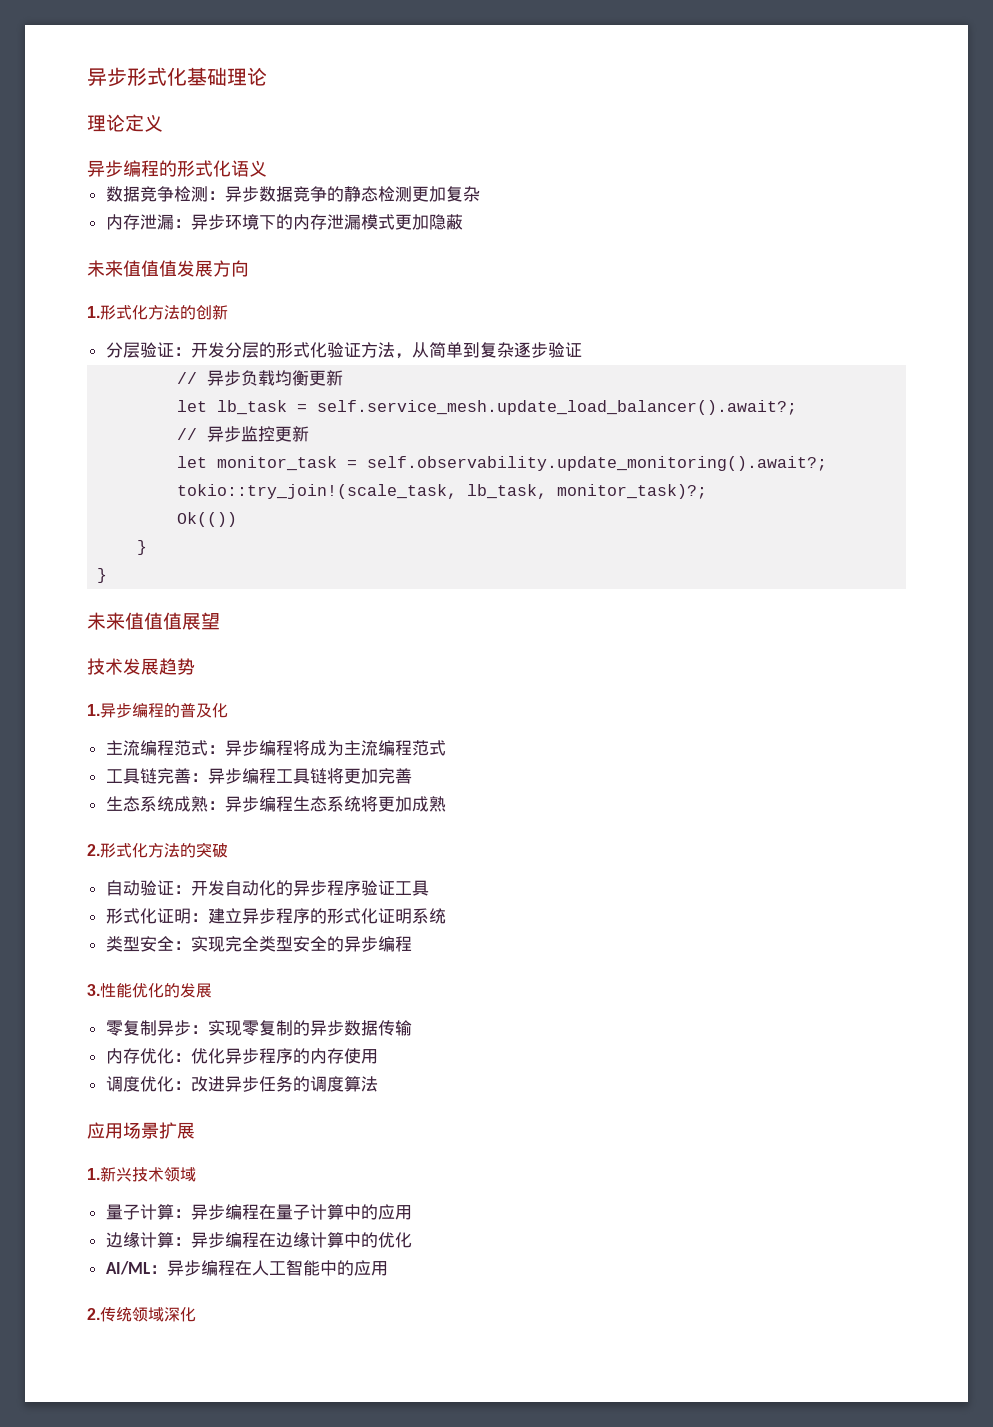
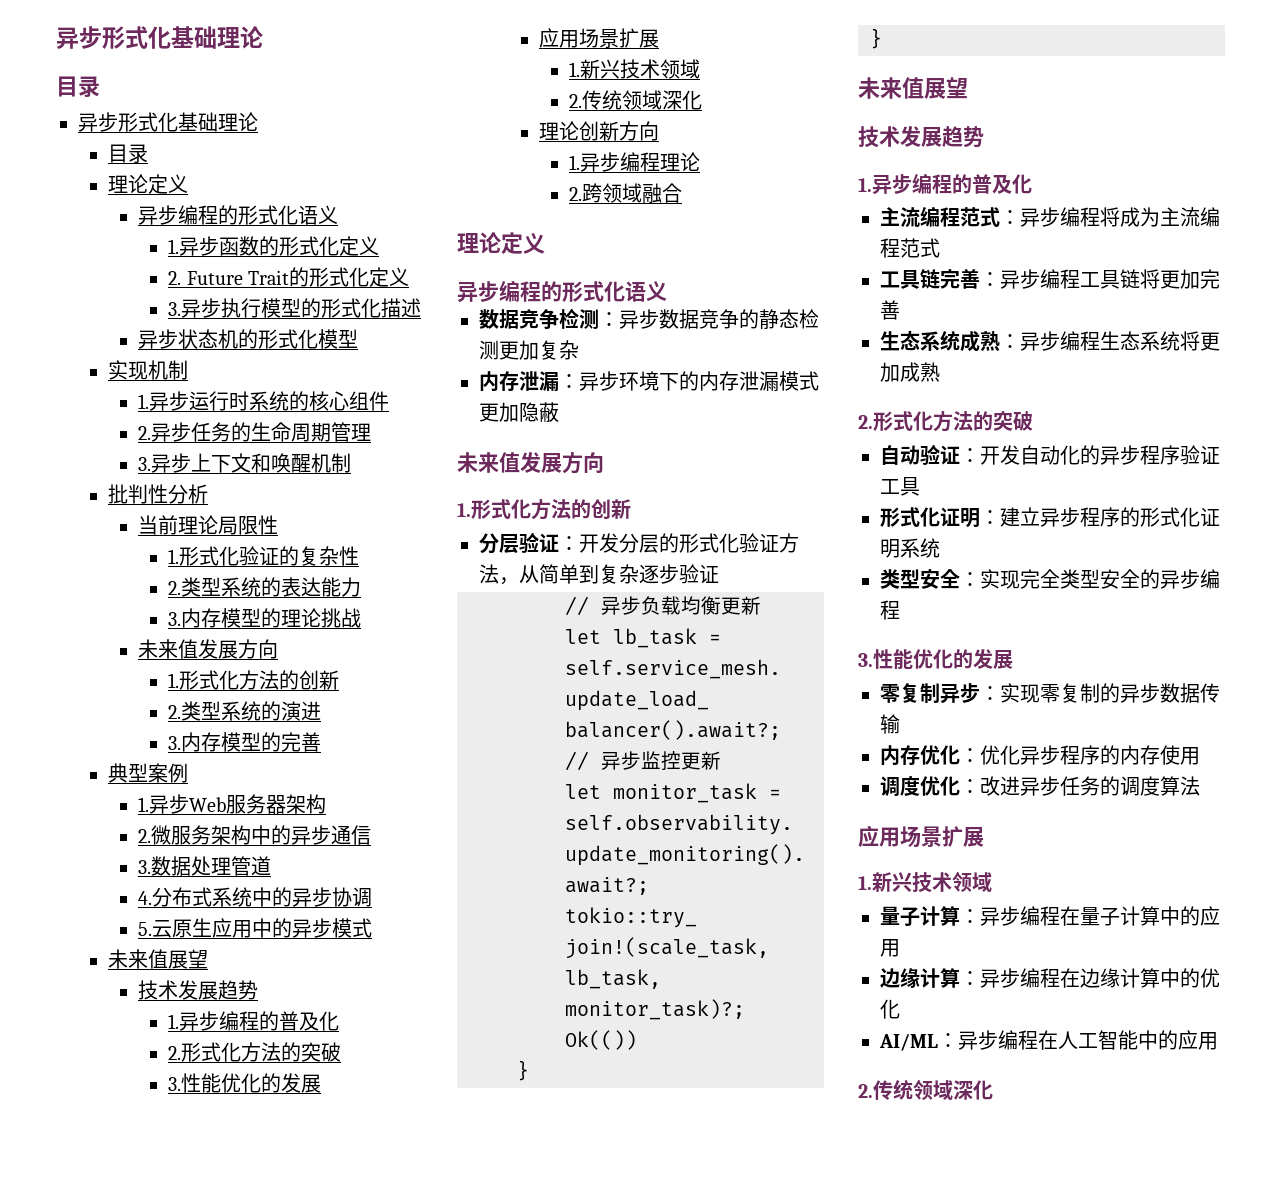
[87,67,267,87] 异步形式化基础理论 -> [56,26,263,50] [56,76,100,98] [78,112,258,132] [108,144,149,163] [108,174,189,194] [138,205,339,225] [168,236,380,256] [168,267,410,287] [168,298,422,318] [138,329,359,349] [108,360,189,380] [138,391,390,411] [138,422,372,442] [138,453,352,473] [108,484,209,504] [138,515,279,535] [168,546,360,566] [168,577,362,597] [168,608,362,628] [138,639,279,659] [168,670,340,690] [168,701,322,721] [168,732,322,752] [108,763,189,783] [138,794,327,814] [138,825,372,845] [138,856,272,876] [138,887,373,907] [138,918,373,938] [108,949,209,969] [138,980,259,1000] [168,1011,340,1031] [168,1042,342,1062] [168,1073,322,1093] [539,28,660,48] [569,59,701,79] [569,90,703,110] [539,121,660,141] [569,152,701,172] [569,183,683,203] 异步形式化基础理论 // 目录 // 异步形式化基础理论 // 目录 // 理论定义 // 异步编程的形式化语义 // 1.异步函数的形式化定义 // 2. Future Trait的形式化定义 // 3.异步执行模型的形式化描述 // 异步状态机的形式化模型 // 实现机制 // 1.异步运行时系统的核心组件 // 2.异步任务的生命周期管理 // 3.异步上下文和唤醒机制 // 批判性分析 // 当前理论局限性 // 1.形式化验证的复杂性 // 2.类型系统的表达能力 // 3.内存模型的理论挑战 // 未来值发展方向 // 1.形式化方法的创新 // 2.类型系统的演进 // 3.内存模型的完善 // 典型案例 // 1.异步Web服务器架构 // 2.微服务架构中的异步通信 // 3.数据处理管道 // 4.分布式系统中的异步协调 // 5.云原生应用中的异步模式 // 未来值展望 // 技术发展趋势 // 1.异步编程的普及化 // 2.形式化方法的突破 // 3.性能优化的发展 // 应用场景扩展 // 1.新兴技术领域 // 2.传统领域深化 // 理论创新方向 // 1.异步编程理论 // 2.跨领域融合
[141,260,177,277] 值值 -> (520, 462) none
[144,612,182,630] 值值 -> (924, 88) none

